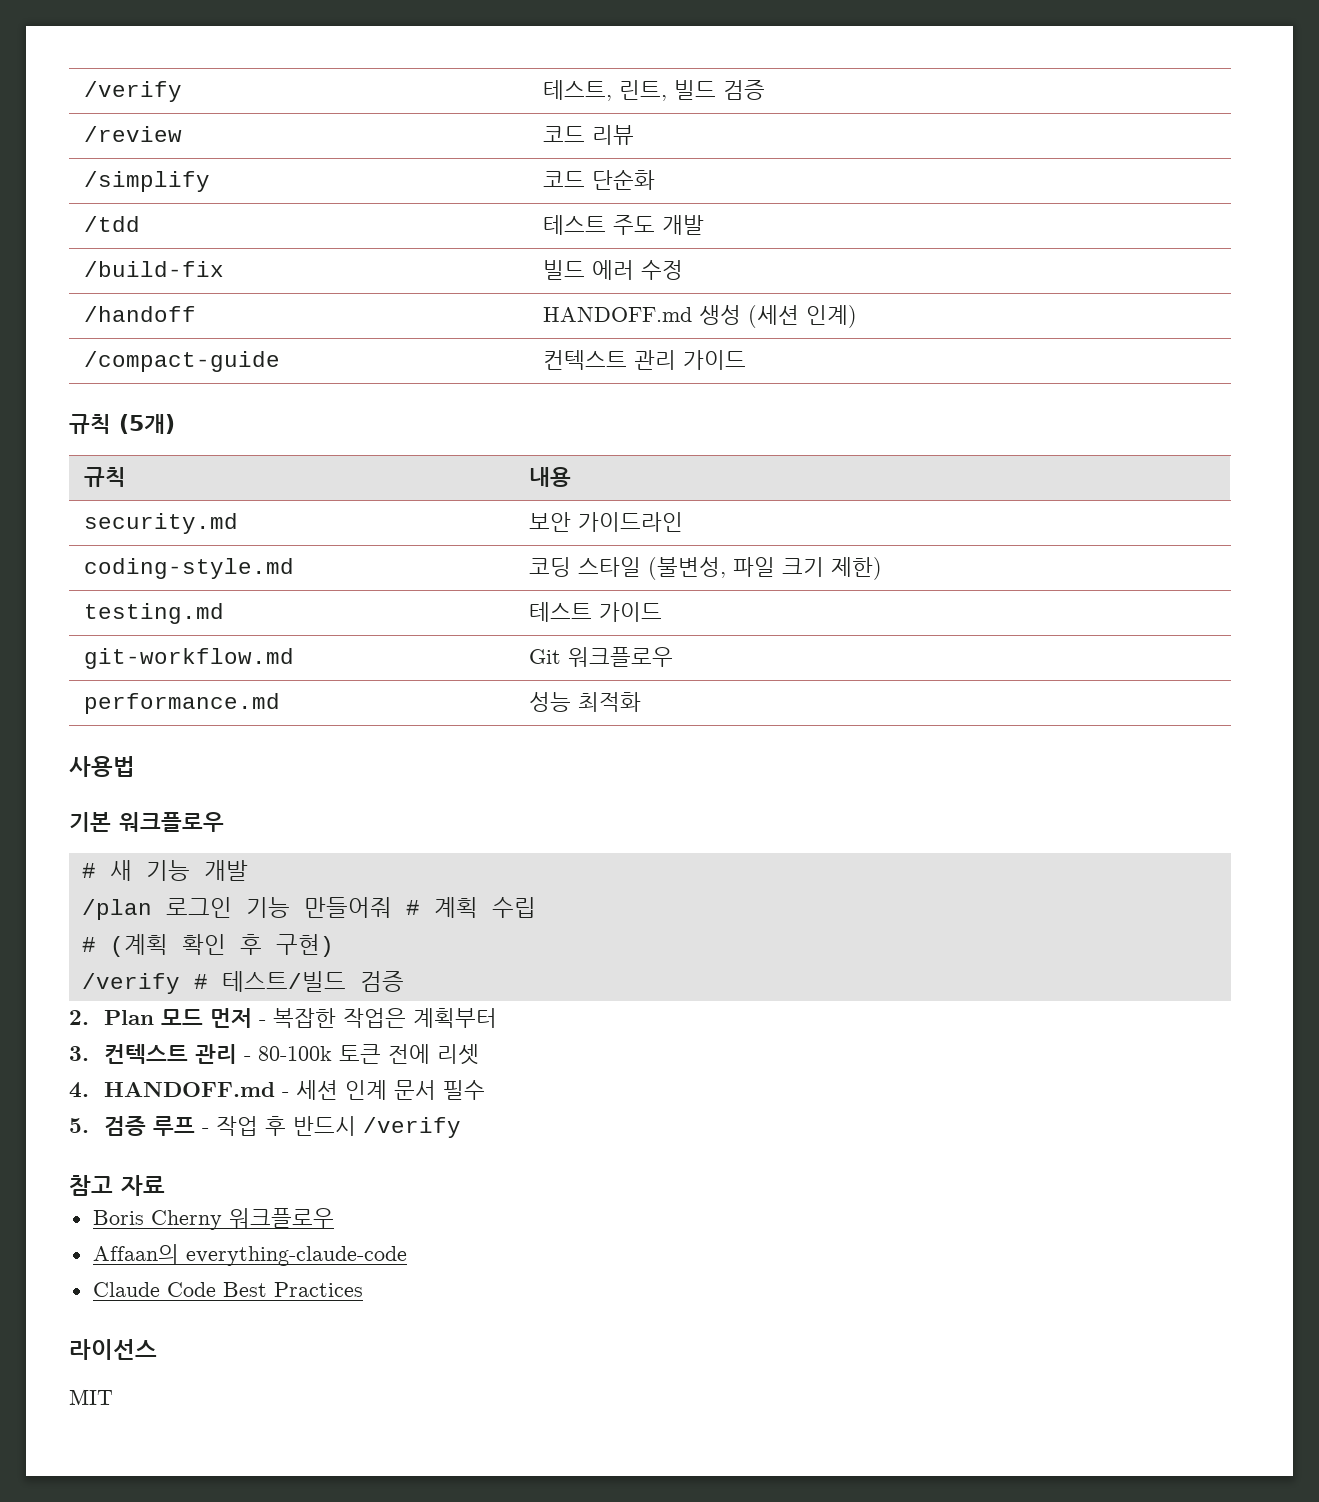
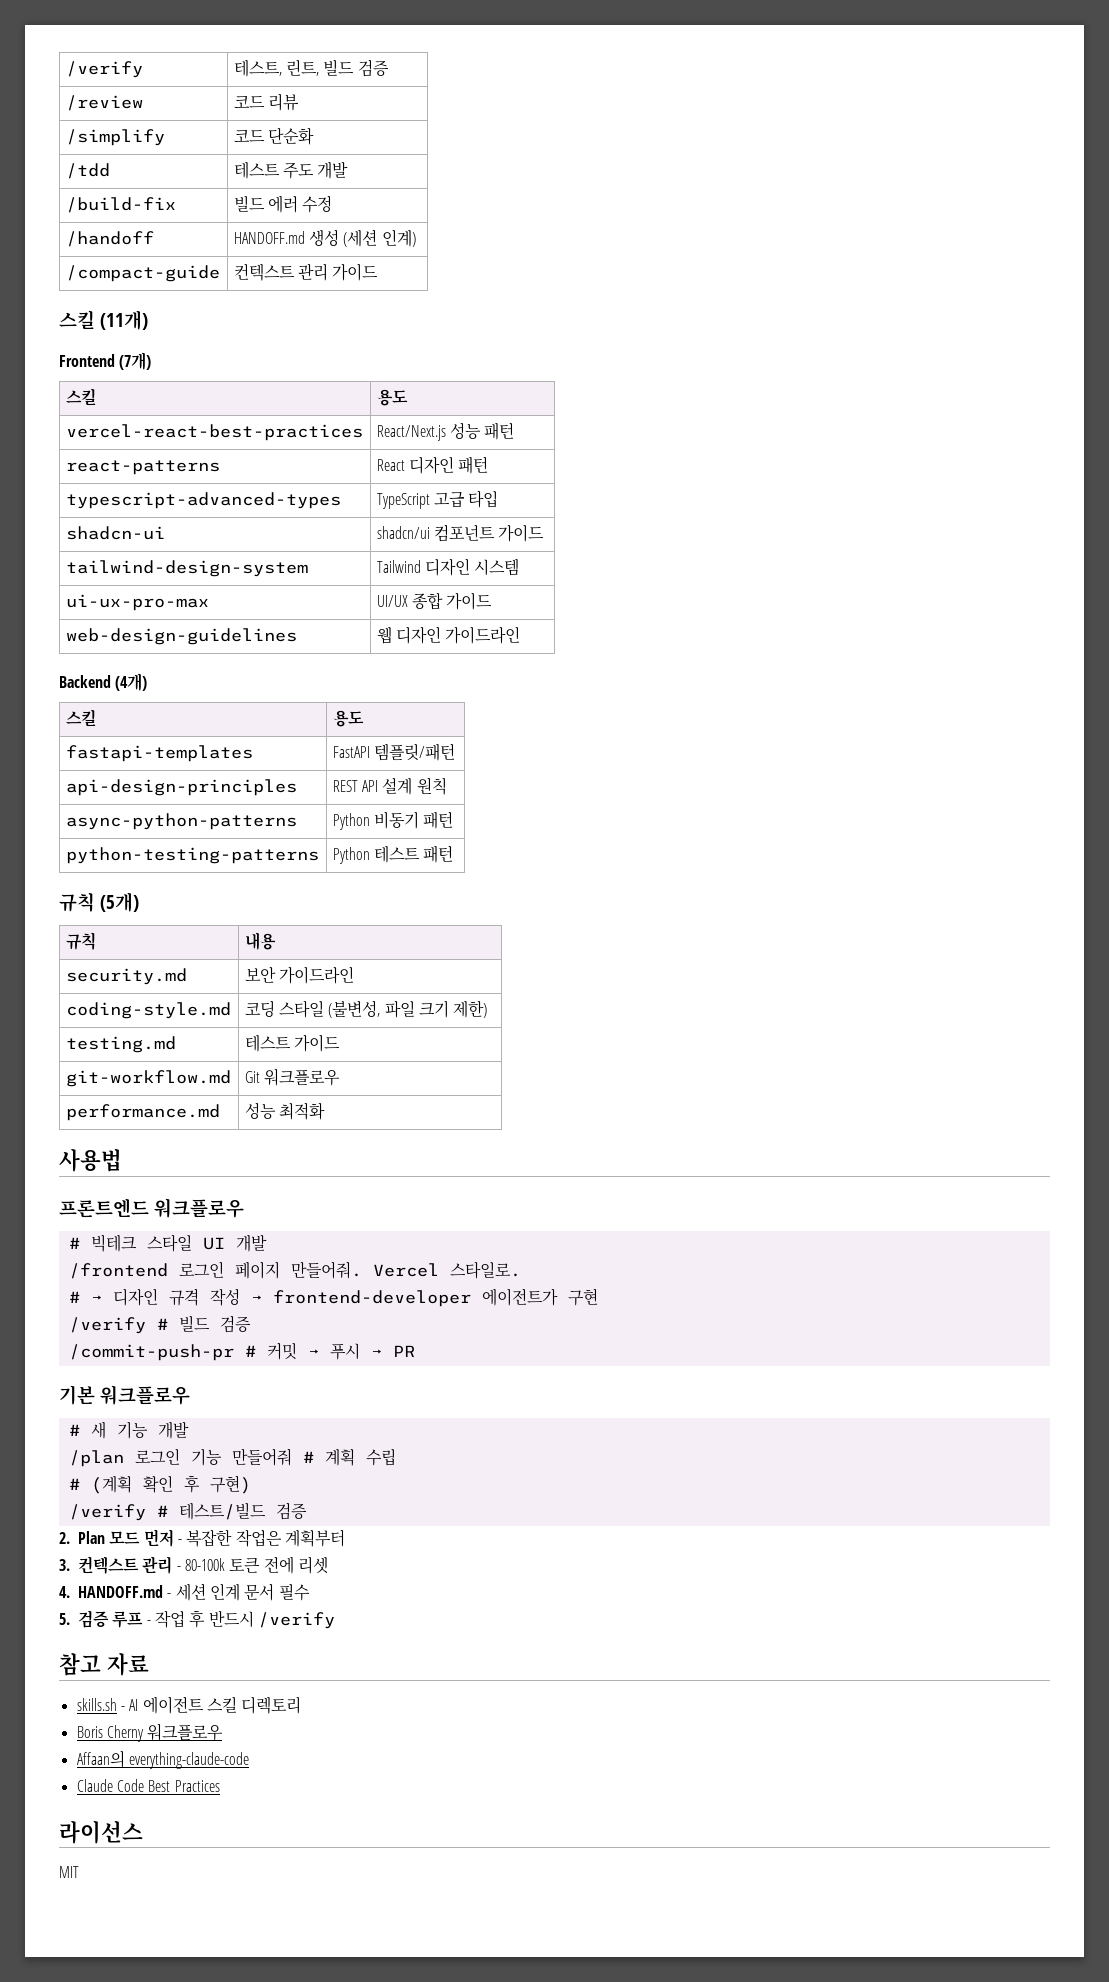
(747, 360) none -> [59,310,148,330] [59,352,152,370] [65,388,96,406] [376,389,408,406] [65,424,363,441] [376,422,515,441] [65,460,220,475] [376,456,489,474] [65,492,341,509] [376,490,499,509] [65,526,165,540] [376,524,545,542] [65,560,308,577] [376,558,520,576] [65,594,209,611] [376,592,493,610] [65,628,297,645] [376,626,521,644] [59,673,148,691] [65,709,96,727] [332,710,364,727] [65,745,253,762] [332,743,456,761] [65,779,297,796] [332,777,447,795] [65,813,297,830] [332,811,454,830] [65,847,319,864] [332,845,454,864] // 스킬 (11개) // Frontend (7개) // 스킬 | 용도 // vercel-react-best-practices | React/Next.js 성능 패턴 // react-patterns | React 디자인 패턴 // typescript-advanced-types | TypeScript 고급 타입 // shadcn-ui | shadcn/ui 컴포넌트 가이드 // tailwind-design-system | Tailwind 디자인 시스템 // ui-ux-pro-max | UI/UX 종합 가이드 // web-design-guidelines | 웹 디자인 가이드라인 // Backend (4개) // 스킬 | 용도 // fastapi-templates | FastAPI 템플릿/패턴 // api-design-principles | REST API 설계 원칙 // async-python-patterns | Python 비동기 패턴 // python-testing-patterns | Python 테스트 패턴
(135, 766) none -> [59,1198,244,1218] [68,1234,267,1252] [68,1261,521,1279] [68,1288,598,1307] [68,1315,251,1334] [68,1342,415,1361] // 프론트엔드 워크플로우 // # 빅테크 스타일 UI 개발 // /frontend 로그인 페이지 만들어줘. Vercel 스타일로. // # → 디자인 규격 작성 → frontend-developer 에이전트가 구현 // /verify # 빌드 검증 // /commit-push-pr # 커밋 → 푸시 → PR
(165, 1185) none -> [76,1696,302,1714] // skills.sh - AI 에이전트 스킬 디렉토리

